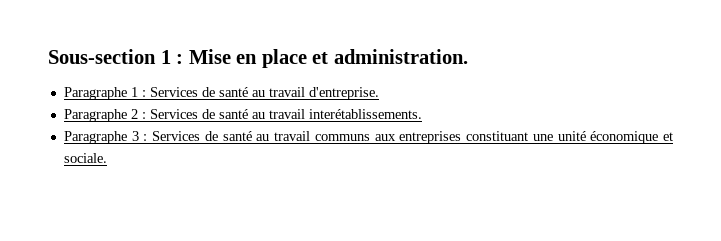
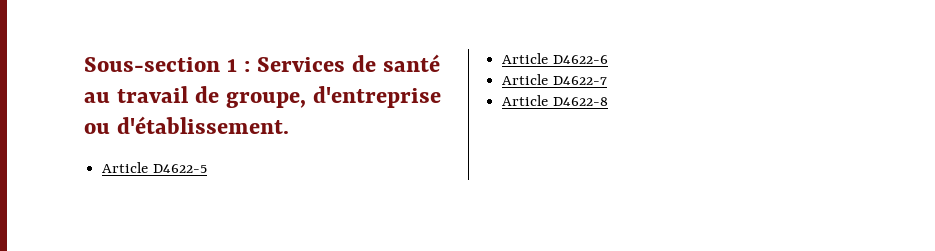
[188,49,468,68] [63,87,379,100] [63,109,422,122] [63,131,673,144] [63,153,107,163] Mise en place et administration. // Paragraphe 1 : Services de santé au travail d'entreprise. // Paragraphe 2 : Services de santé au travail interétablissements. // Paragraphe 3 : Services de santé au travail communs aux entreprises constituant une unité économique et sociale. -> [257,54,441,72] [84,86,442,108] [84,116,290,134] [102,162,207,173] [502,53,608,64] [502,74,607,85] [502,95,608,106] Services de santé au travail de groupe, d'entreprise ou d'établissement. // Article D4622-5 // Article D4622-6 // Article D4622-7 // Article D4622-8

